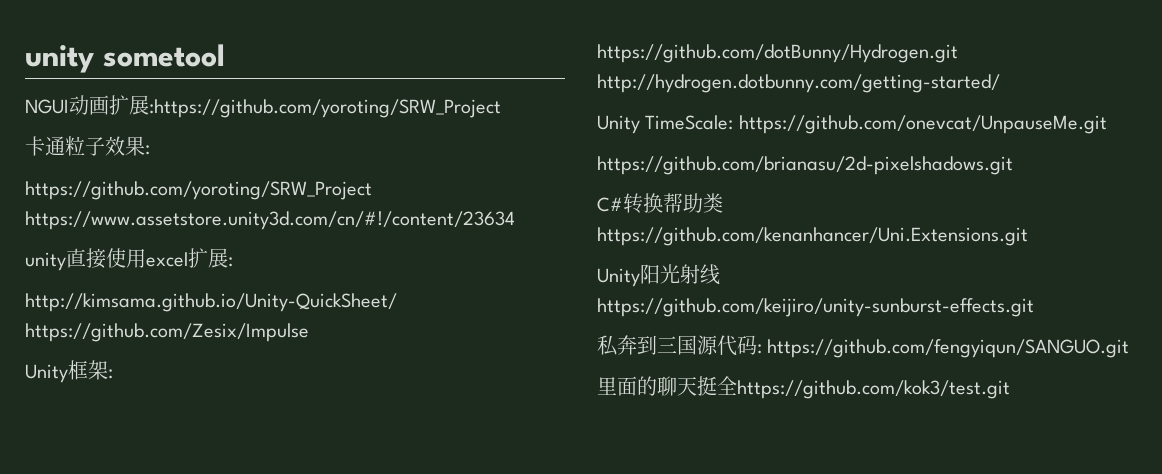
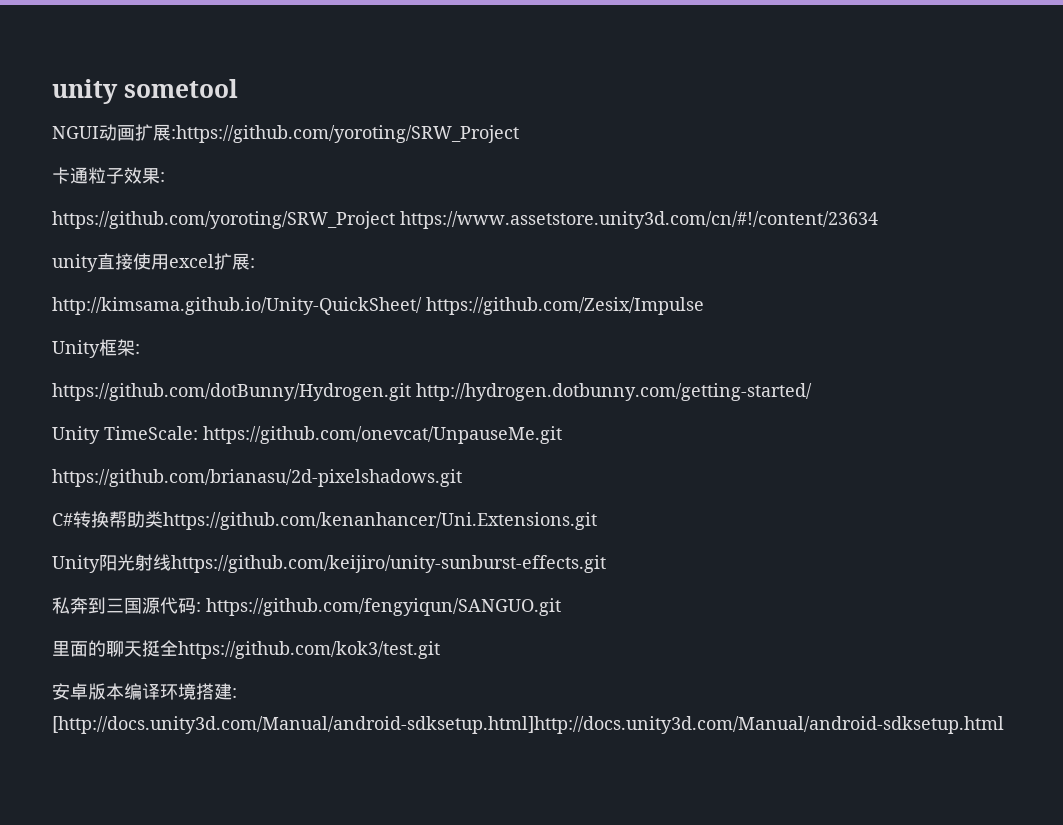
(1010, 389) none -> [52,683,237,700] [52,716,1004,734] // 安卓版本编译环境搭建: [http://docs.unity3d.com/Manual/android-sdksetup.html]http://docs.unity3d.com/Manual/android-sdksetup.html

